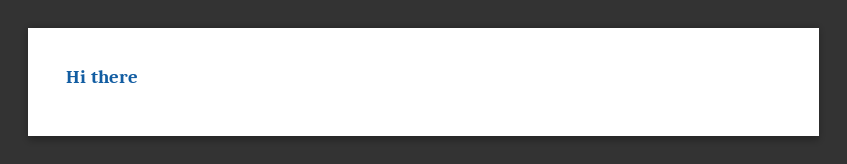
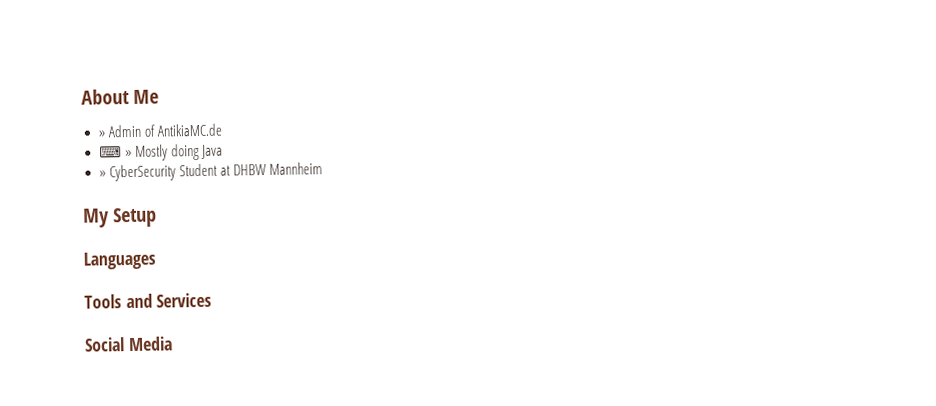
[66,70,138,83] Hi there -> [81,89,160,105] [97,123,222,138] [98,143,223,161] [98,162,323,182] [83,207,158,228] [83,251,156,270] [84,292,213,309] [84,336,173,352] About Me // » Admin of AntikiaMC.de // ⌨ » Mostly doing Java // » CyberSecurity Student at DHBW Mannheim // My Setup // Languages // Tools and Services // Social Media

